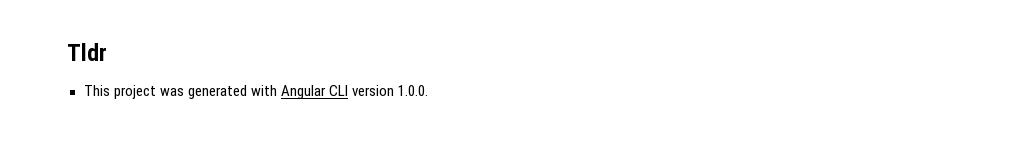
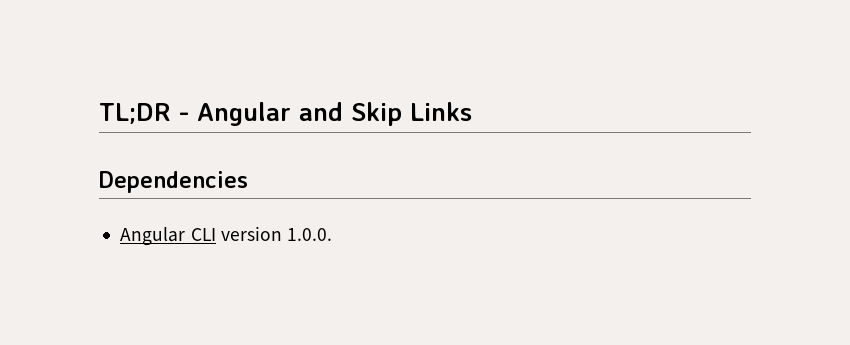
[67,43,107,61] [83,85,277,99] Tldr // This project was generated with -> [99,102,472,126] [99,171,248,193] TL;DR - Angular and Skip Links // Dependencies //

